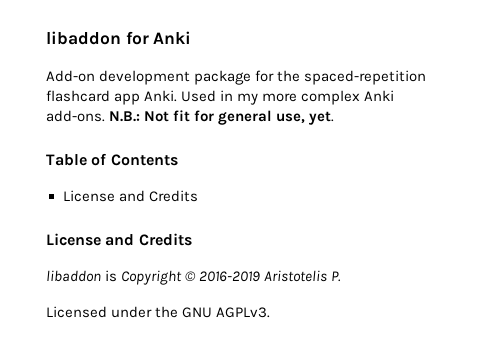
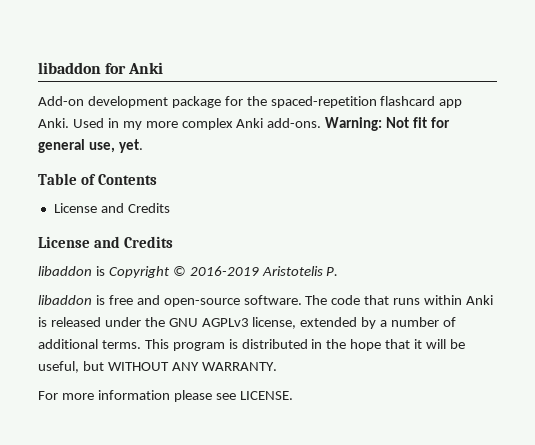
[109,111,141,122] N.B.: -> [325,117,383,131] Warning:
[46,306,271,318] Licensed under the GNU AGPLv3. -> [38,295,494,307] [38,317,457,329] [38,339,465,351] [38,361,277,373] [38,390,293,402] libaddon is free and open-source software. The code that runs within Anki is released under the GNU AGPLv3 license, extended by a number of additional terms. This program is distributed in the hope that it will be useful, but WITHOUT ANY WARRANTY. // For more information please see LICENSE.

